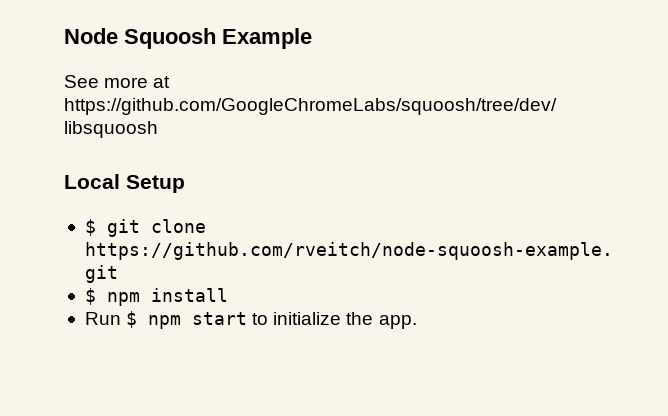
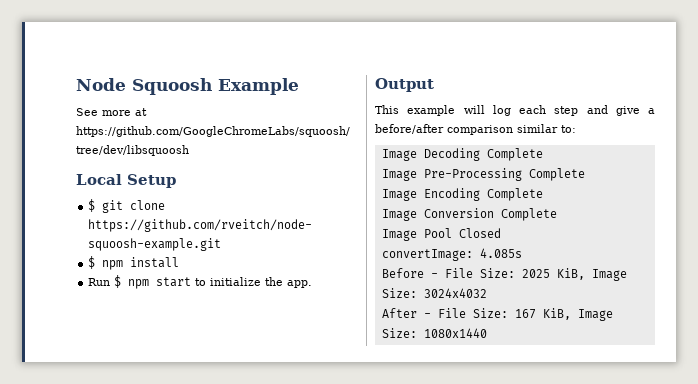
(417, 322) none -> [375,78,434,92] [375,105,655,116] [375,124,576,135] [381,148,543,161] [381,168,585,181] [381,188,543,201] [381,208,557,221] [381,228,501,241] [381,248,522,261] [381,268,627,281] [381,288,487,298] [381,308,613,321] [381,328,487,338] // Output // This example will log each step and give a before/after comparison similar to: // Image Decoding Complete // Image Pre-Processing Complete // Image Encoding Complete // Image Conversion Complete // Image Pool Closed // convertImage: 4.085s // Before - File Size: 2025 KiB, Image Size: 3024x4032 // After - File Size: 167 KiB, Image Size: 1080x1440

